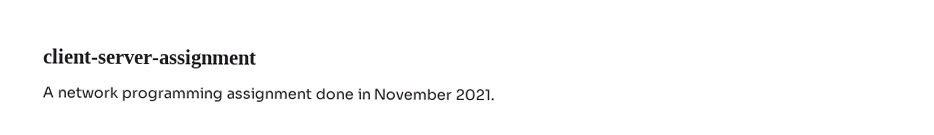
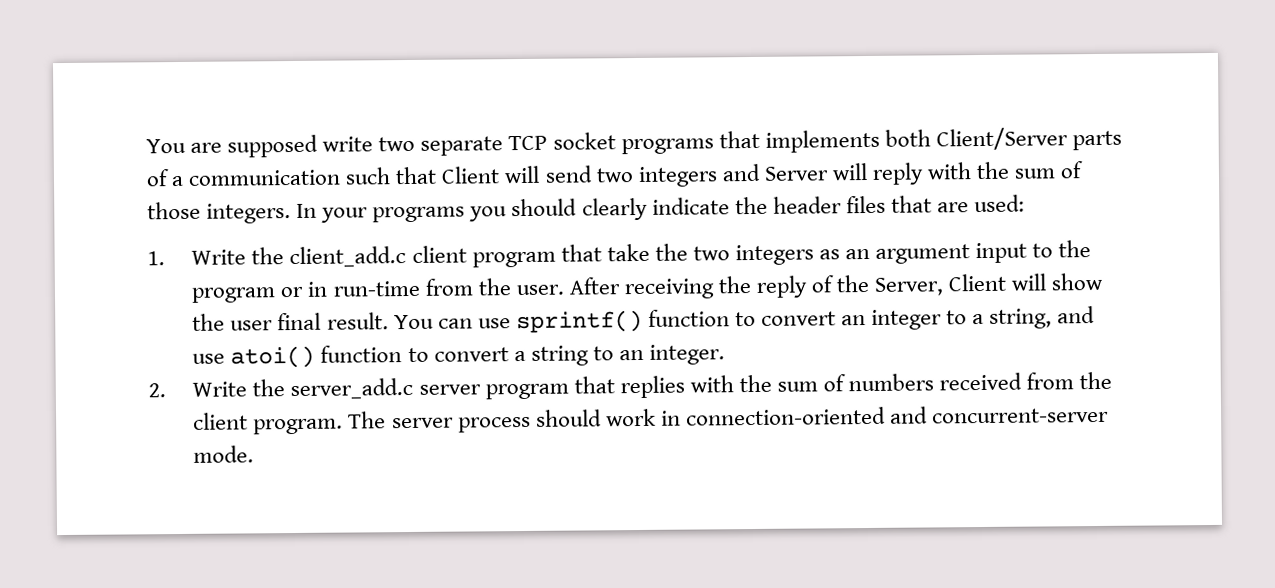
[42,48,257,69] [42,86,496,104] client-server-assignment // A network programming assignment done in November 2021. -> [146,127,1122,158] [146,161,1085,187] [147,194,1026,224] [147,240,1092,268] [191,272,1104,303] [192,306,1096,334] [192,344,725,369] [148,371,1113,400] [193,406,1110,435] [193,445,255,463] You are supposed write two separate TCP socket programs that implements both Client/Server parts of a communication such that Client will send two integers and Server will reply with the sum of those integers. In your programs you should clearly indicate the header files that are used: // 1. Write the client_add.c client program that take the two integers as an argument input to the program or in run-time from the user. After receiving the reply of the Server, Client will show the user final result. You can use sprintf() function to convert an integer to a string, and use atoi() function to convert a string to an integer. // 2. Write the server_add.c server program that replies with the sum of numbers received from the client program. The server process should work in connection-oriented and concurrent-server mode.

